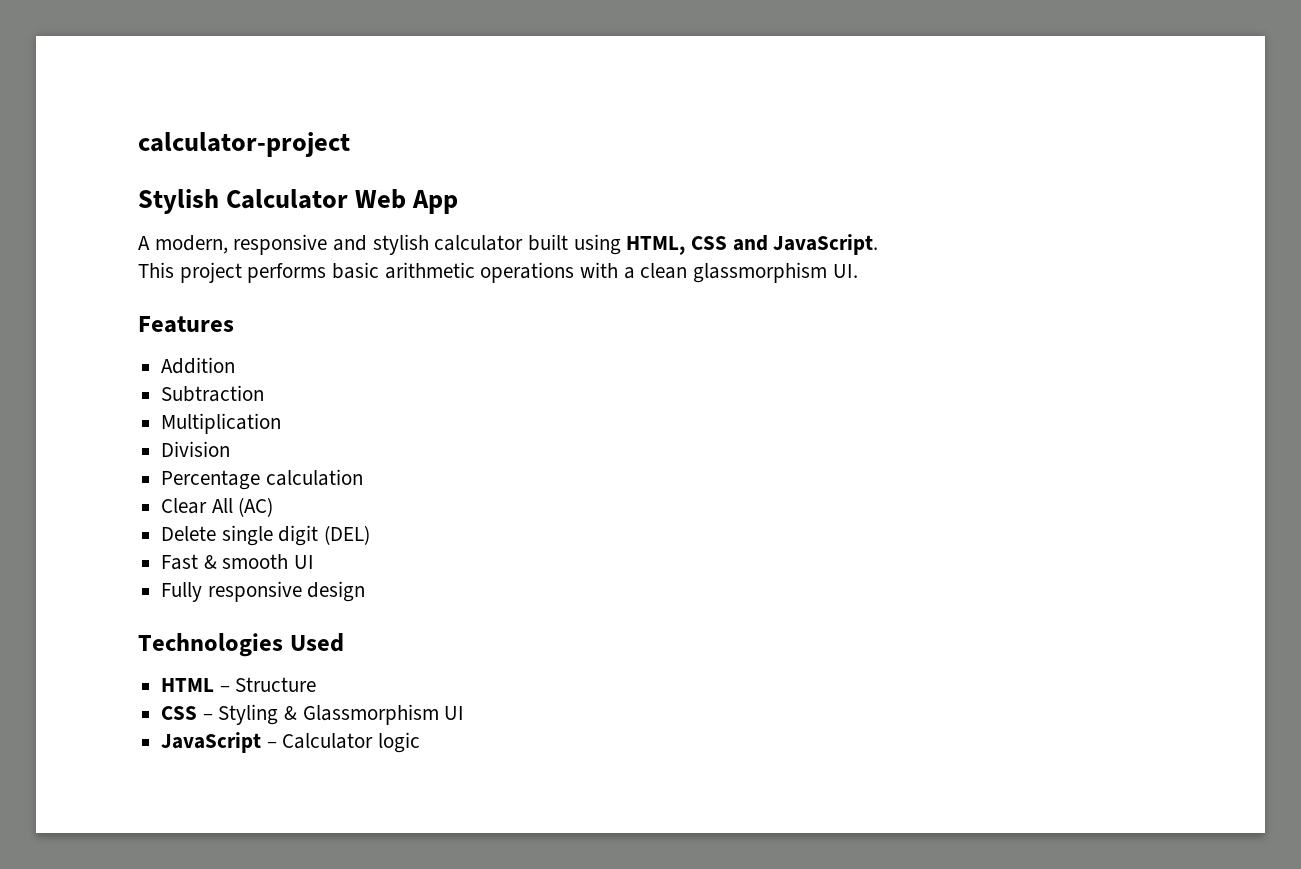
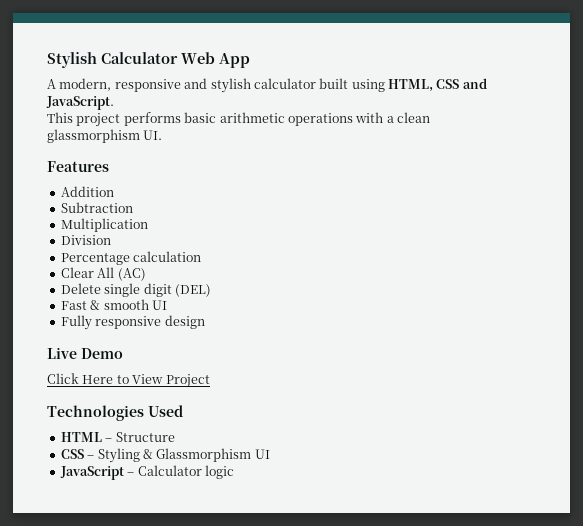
[138,132,350,157] calculator-project // -> (47, 60) none
(366, 591) none -> [47,347,123,359] [47,373,210,388] // Live Demo // Click Here to View Project

